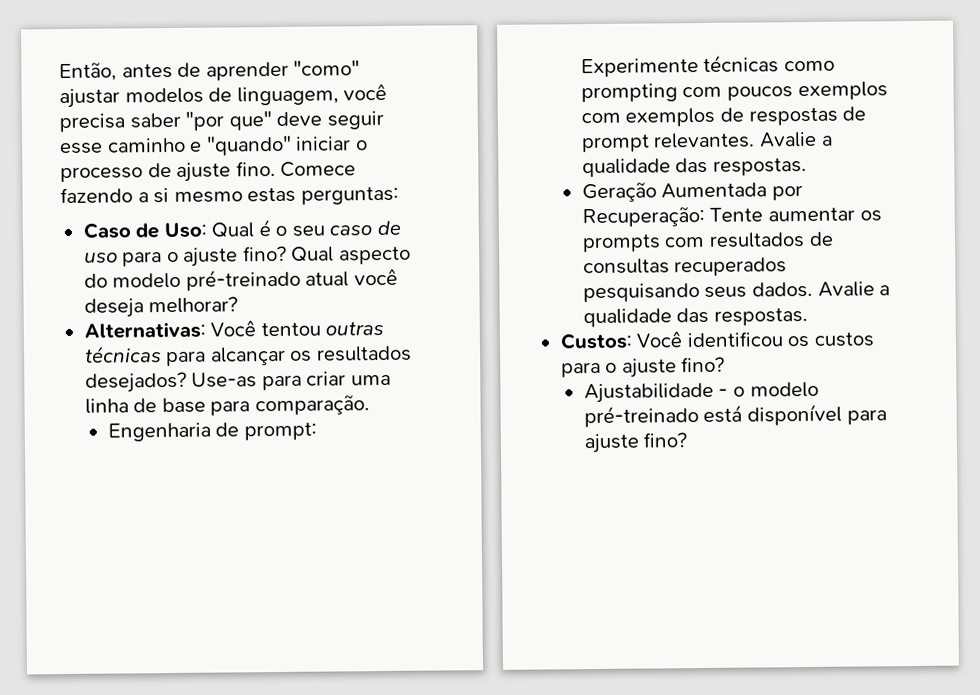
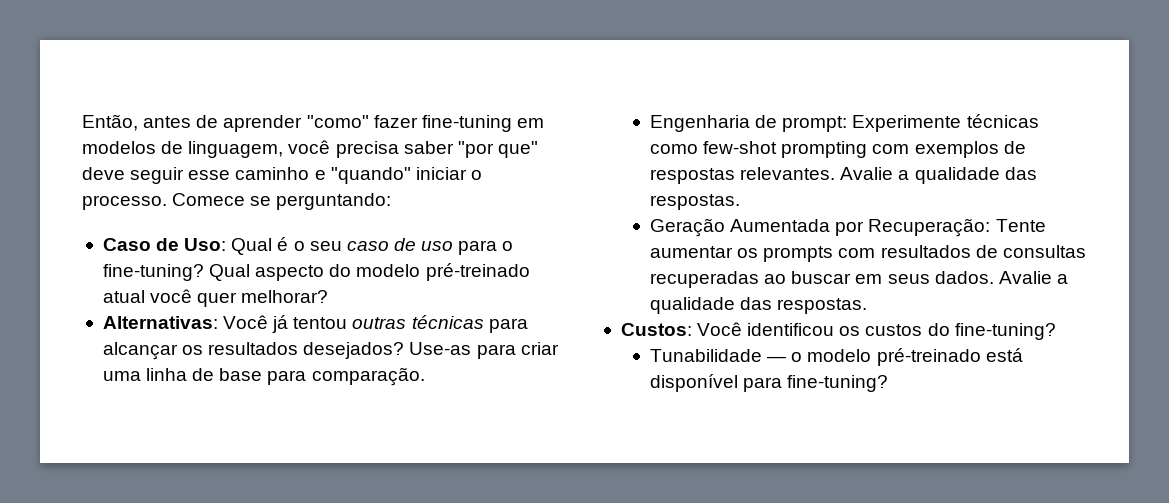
[59,88,120,109] ajustar -> [373,115,544,132] fazer fine-tuning em
[60,161,357,183] [60,186,399,205] processo de ajuste fino. Comece fazendo a si mesmo estas perguntas: -> [82,193,392,210] processo. Comece se perguntando:
[183,245,287,267] ajuste fino? -> [102,264,204,281] fine-tuning?
[83,298,144,318] deseja -> [197,292,238,307] quer
(257, 328) none -> [272,315,289,333] já
(835, 66) none -> [703,141,778,154] few-shot
[726,81,888,101] [580,112,621,124] poucos exemplos com -> (910, 149) none
[842,106,867,121] [581,134,650,153] de prompt -> (736, 176) none
[674,257,788,277] [582,283,700,303] recuperados pesquisando -> [650,271,883,288] recuperadas ao buscar em
[560,356,726,378] [583,382,729,404] para o ajuste fino? // Ajustabilidade - -> [927,323,1056,340] [650,349,787,362] do fine-tuning? // Tunabilidade —
[583,432,688,454] ajuste fino? -> [787,375,889,392] fine-tuning?

